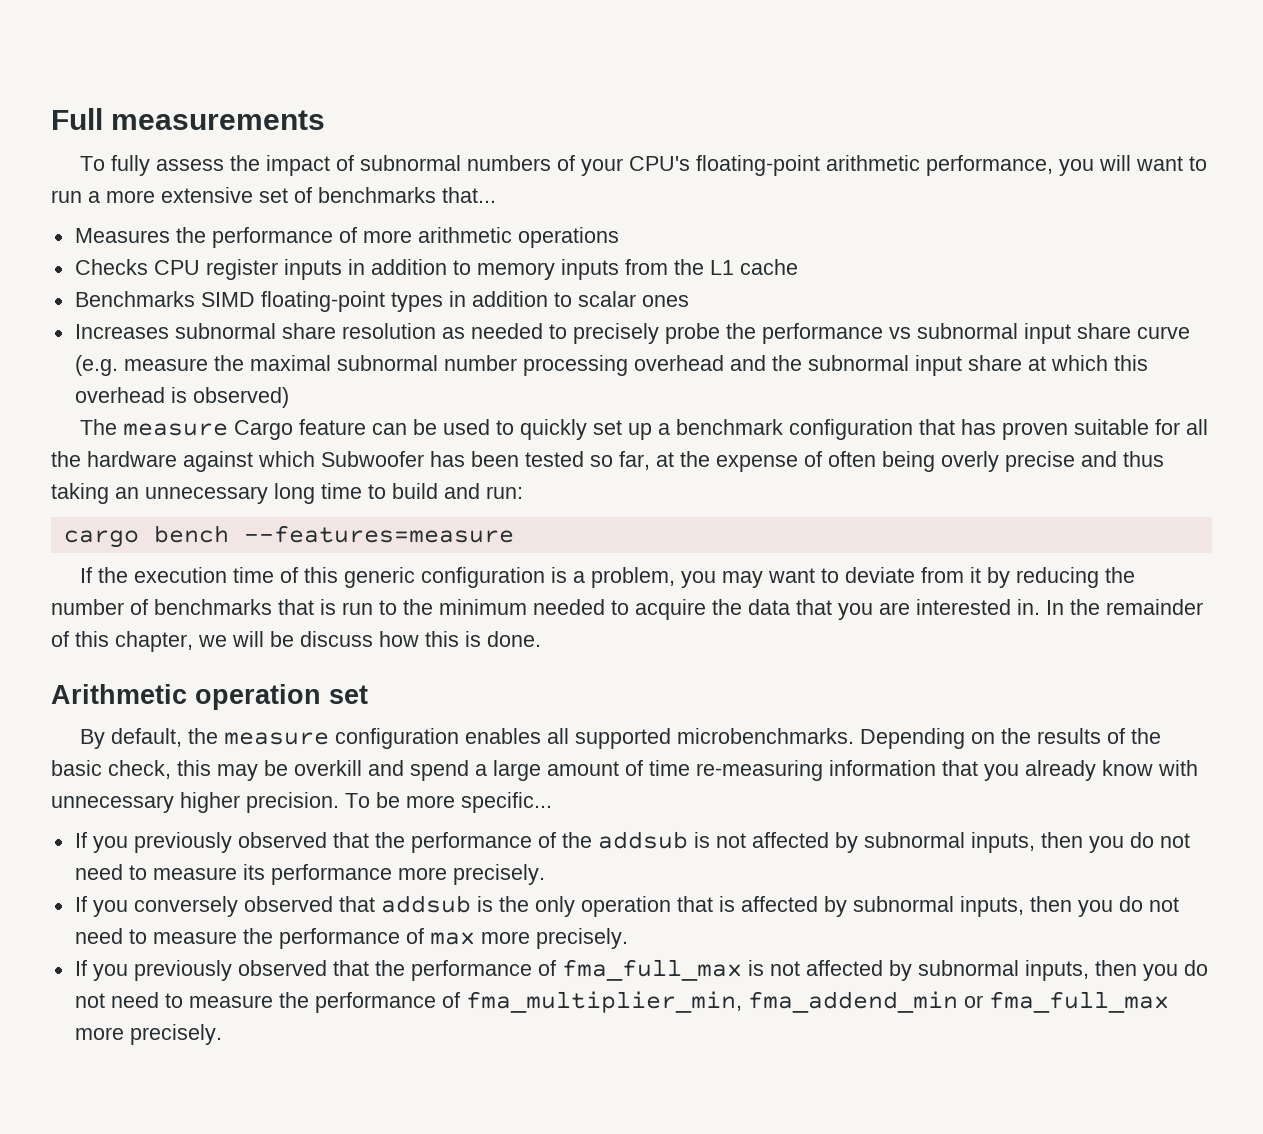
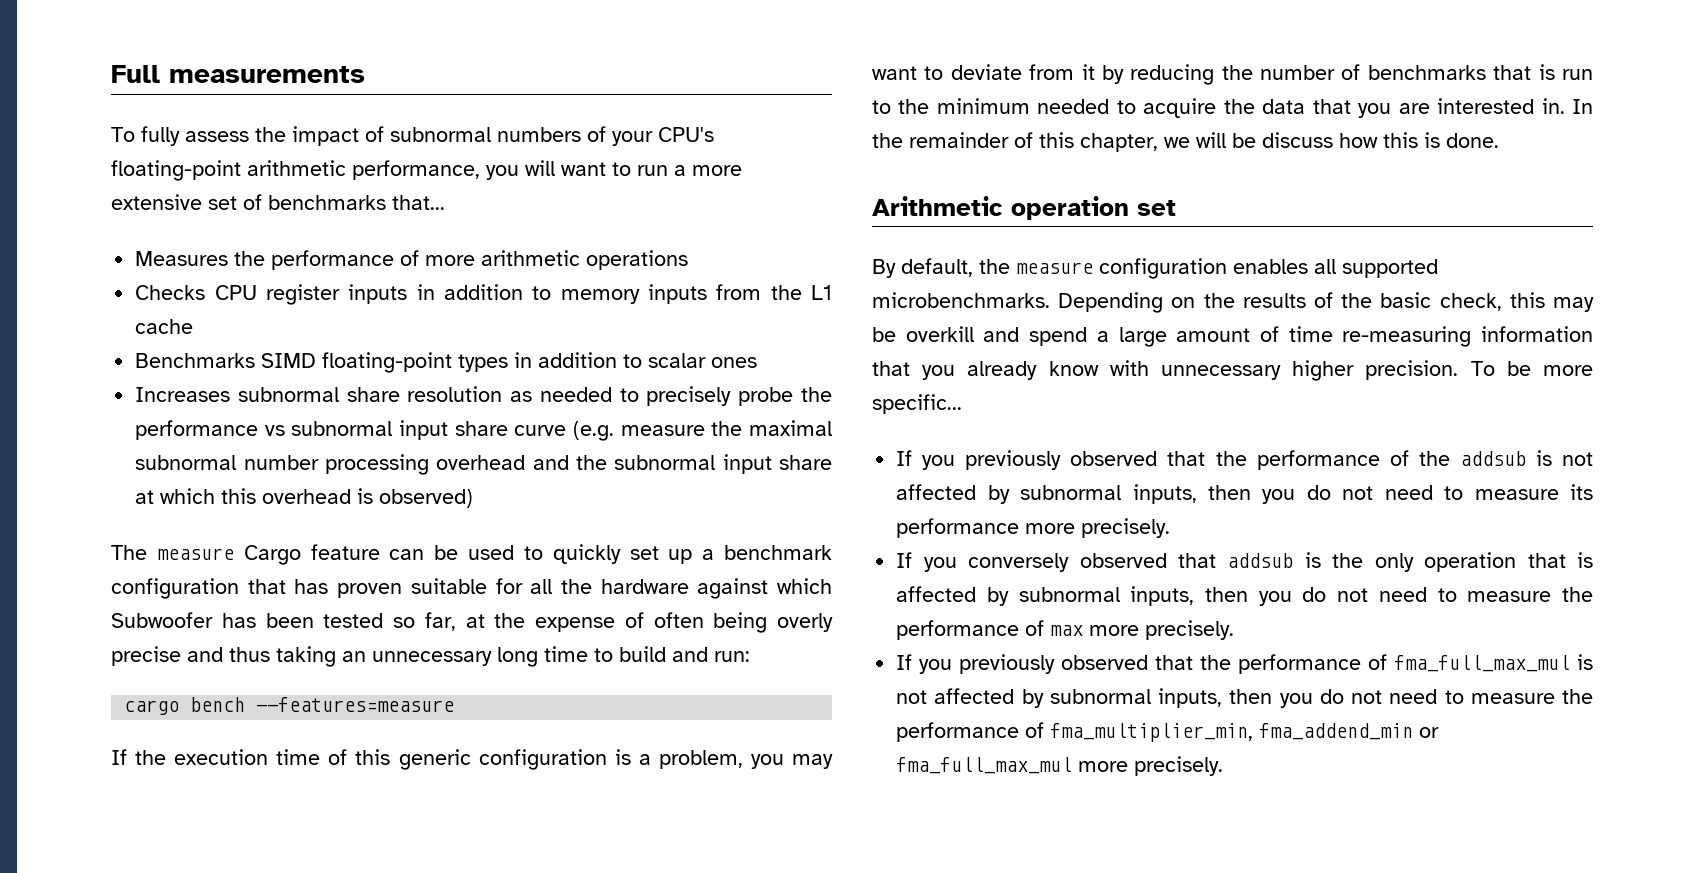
[561,959,742,981] fma_full_max -> [1394,655,1571,672] fma_full_max_mul
[988,991,1169,1013] fma_full_max -> [896,757,1073,774] fma_full_max_mul

